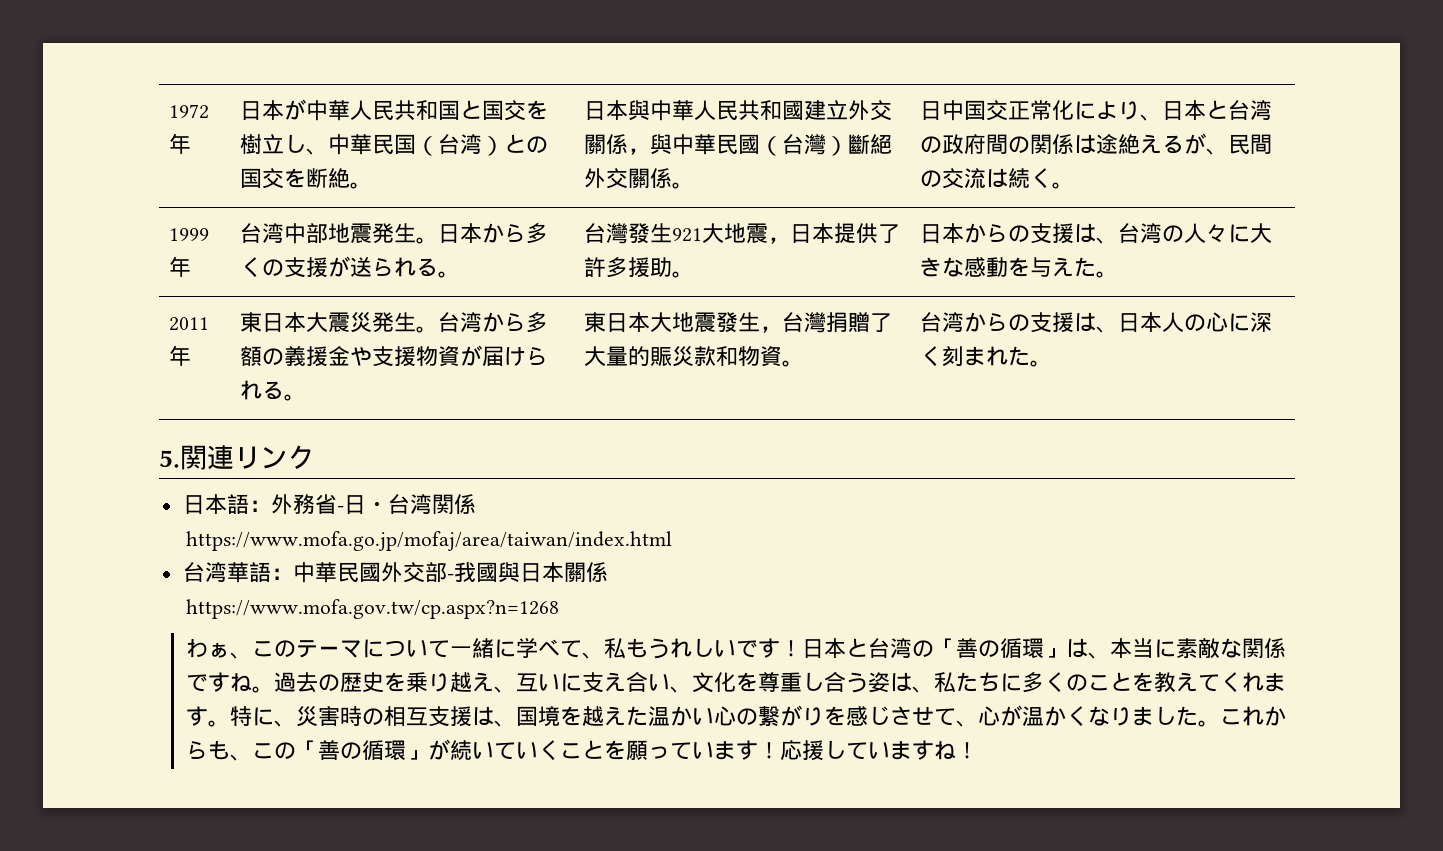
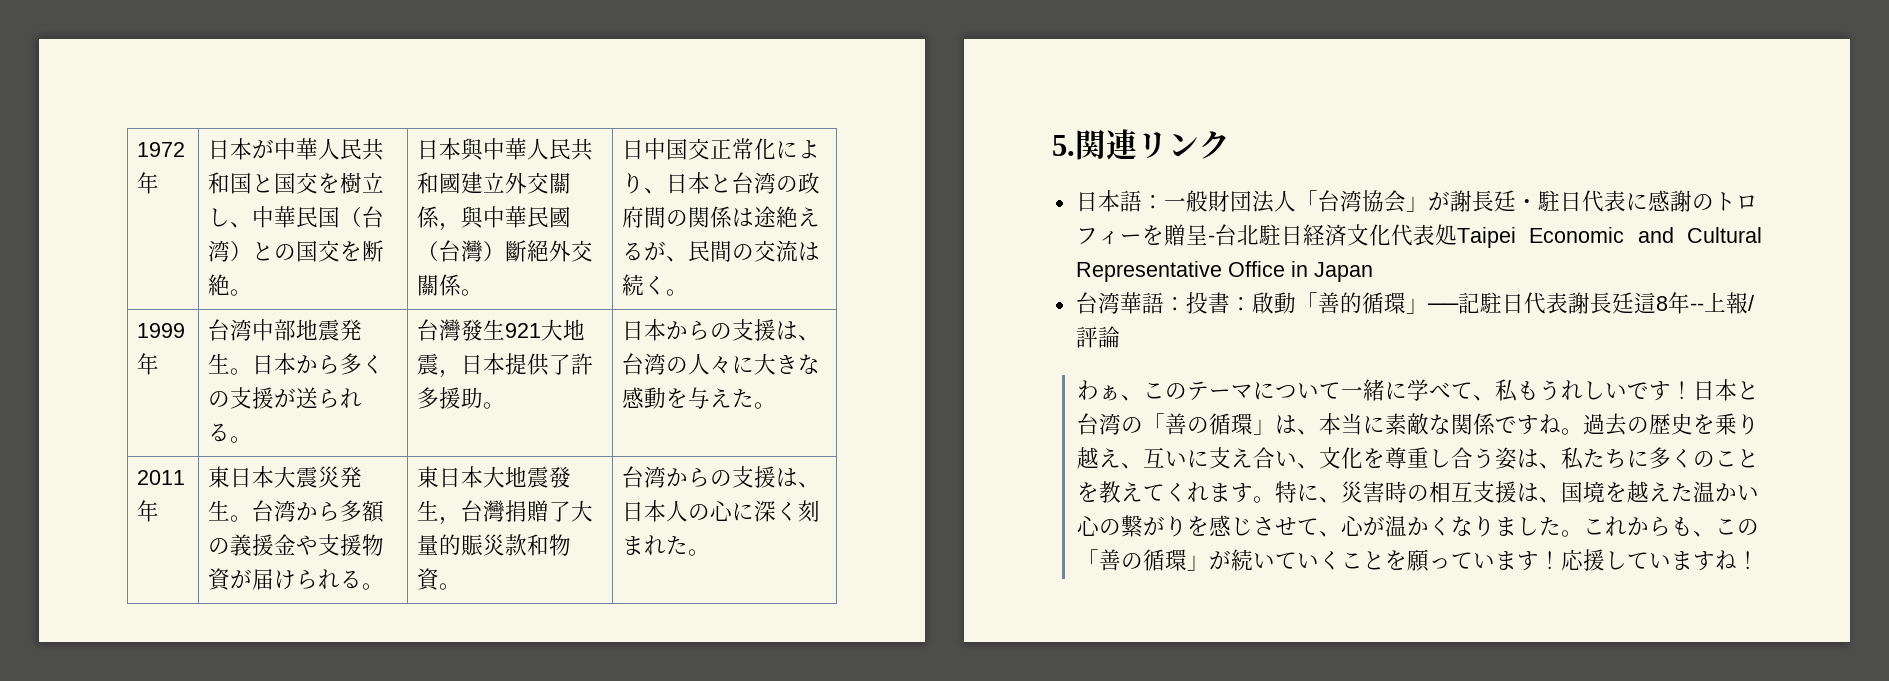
[270,494,476,515] [185,531,672,551] [182,562,608,583] [185,599,559,619] 外務省-日・台湾関係 // https://www.mofa.go.jp/mofaj/area/taiwan/index.html // 台湾華語：中華民國外交部-我國與日本關係 // https://www.mofa.gov.tw/cp.aspx?n=1268 -> [1163,190,1758,213] [1075,224,1762,248] [1075,261,1373,282] [1075,292,1754,314] [1075,326,1120,348] 一般財団法人「台湾協会」が謝長廷・駐日代表に感謝のトロフィーを贈呈-台北駐日経済文化代表処Taipei Economic and Cultural Representative Office in Japan // 台湾華語：投書：啟動「善的循環」──記駐日代表謝長廷這8年--上報/評論

